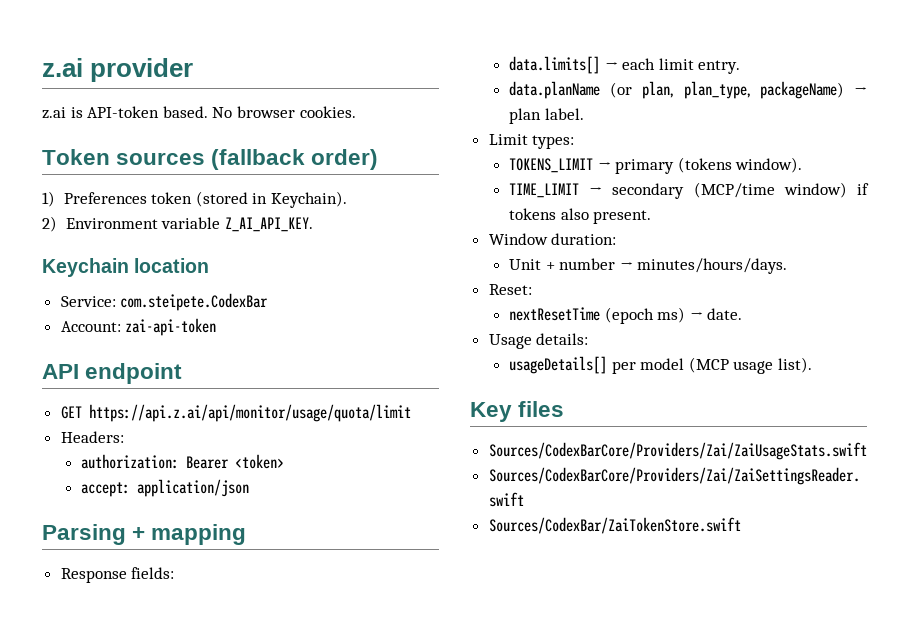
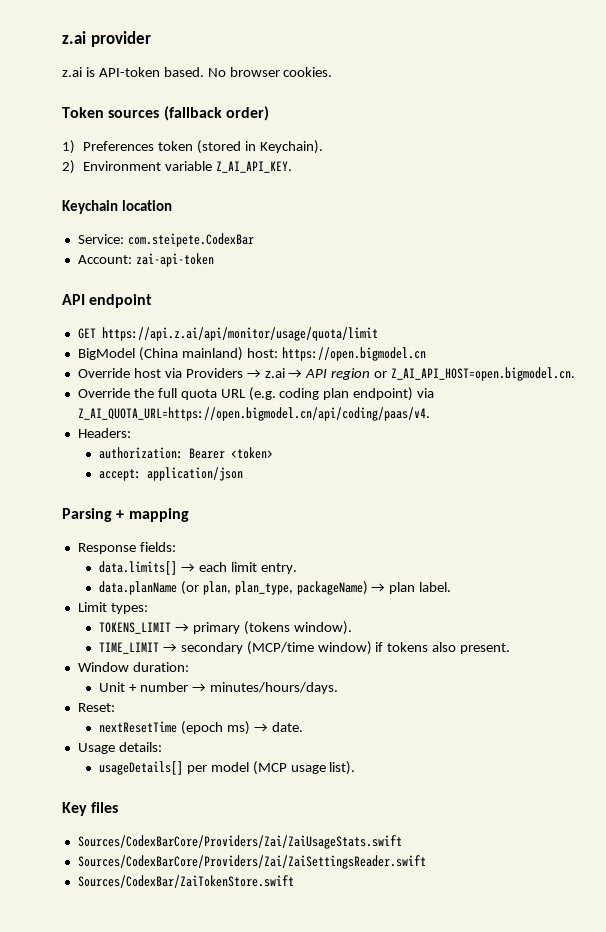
(411, 413) none -> [77,347,426,361] [77,367,576,381] [77,387,435,401] [77,407,430,421] // BigModel (China mainland) host: https://open.bigmodel.cn // Override host via Providers → z.ai → API region or Z_AI_API_HOST=open.bigmodel.cn. // Override the full quota URL (e.g. coding plan endpoint) via Z_AI_QUOTA_URL=https://open.bigmodel.cn/api/coding/paas/v4.

